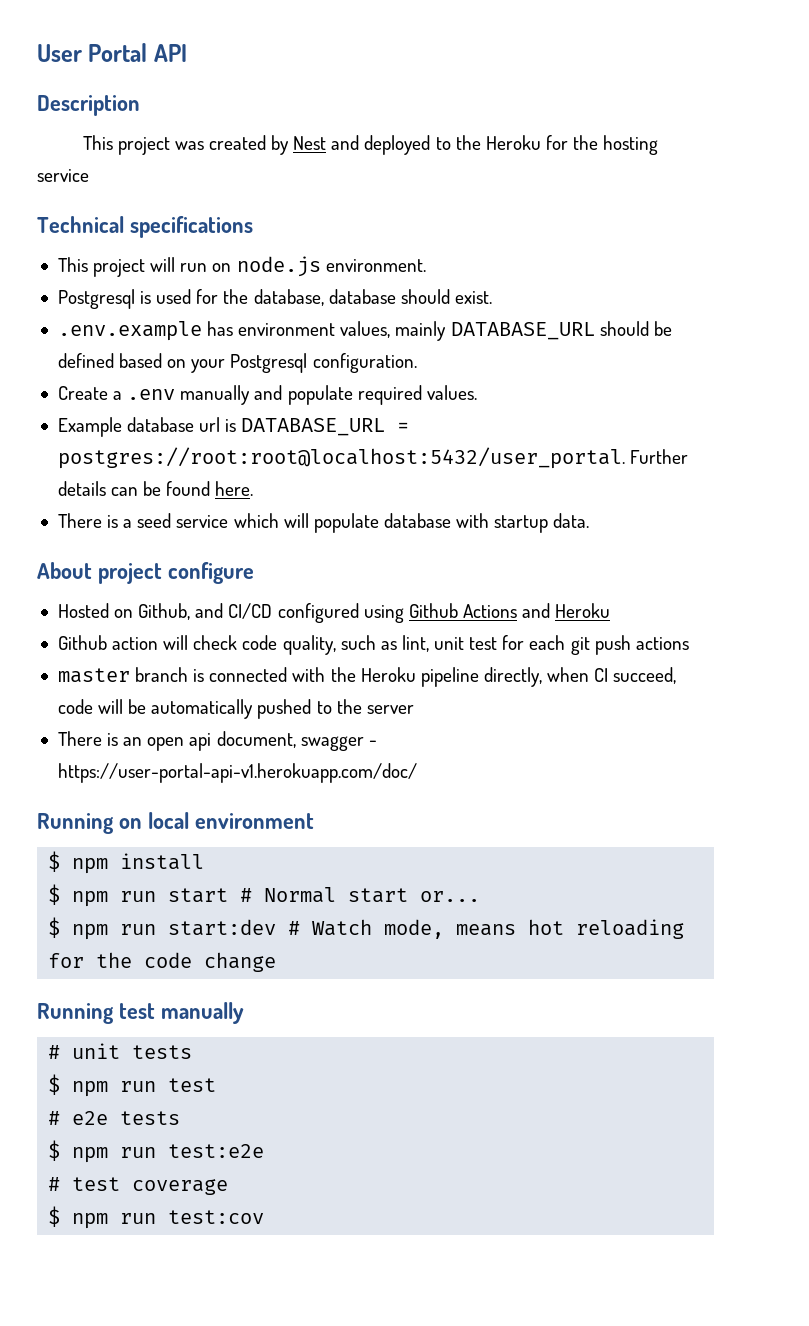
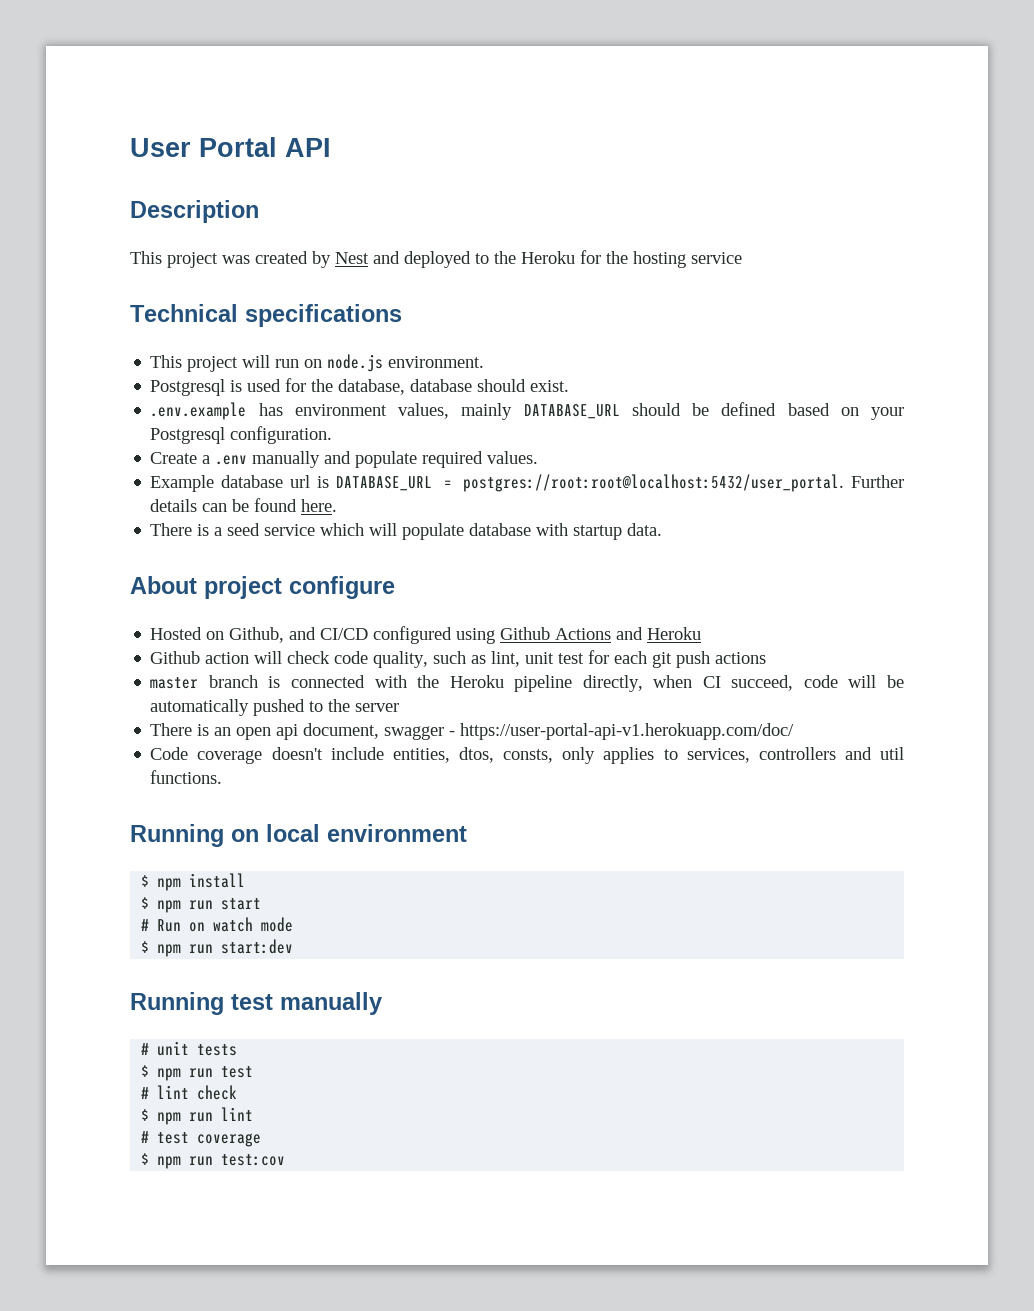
(417, 773) none -> [150,747,904,764] [150,770,223,784] // Code coverage doesn't include entities, dtos, consts, only applies to services, controllers and util functions.
[240,887,481,903] # Normal start or... -> [141,917,294,932] // # Run on watch mode
[288,919,685,939] [48,952,277,972] # Watch mode, means hot reloading for the code change -> (294, 946) none
[72,1111,181,1125] [48,1140,265,1163] e2e tests // $ npm run test:e2e -> [157,1085,238,1100] [141,1107,254,1125] lint check // $ npm run lint

